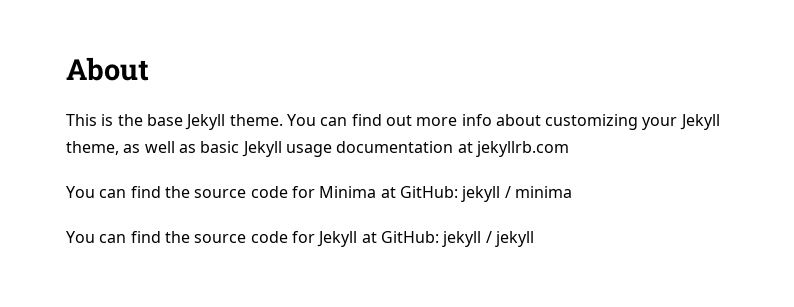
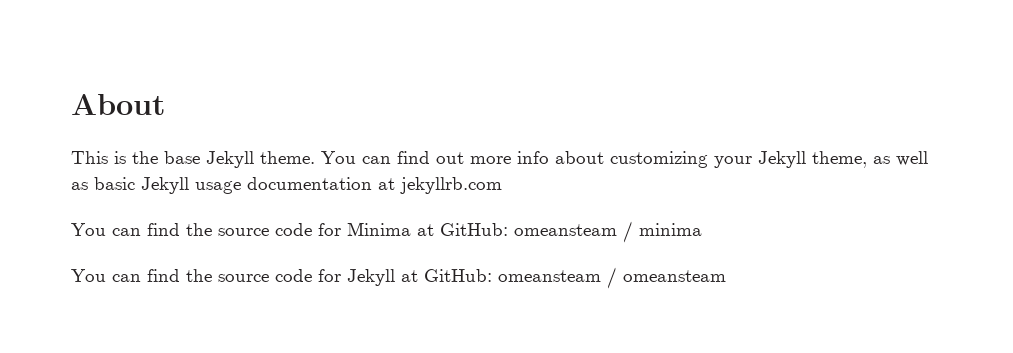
[461,186,501,202] jekyll -> [514,224,617,236] omeansteam
[442,231,534,247] jekyll / jekyll -> [498,267,726,289] omeansteam / omeansteam

